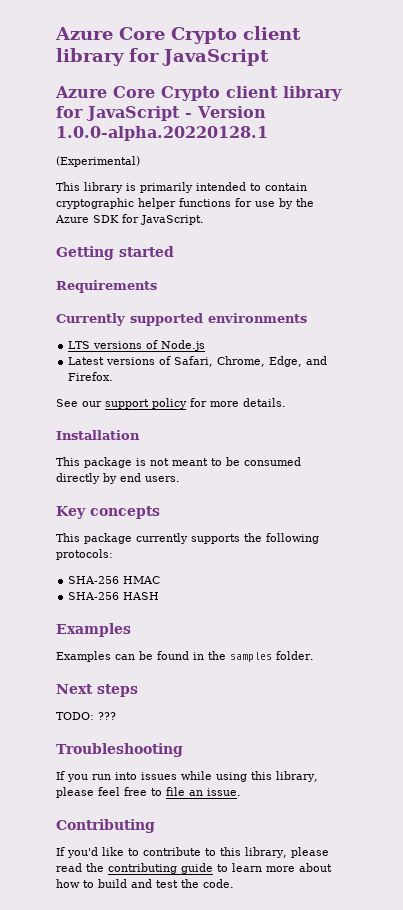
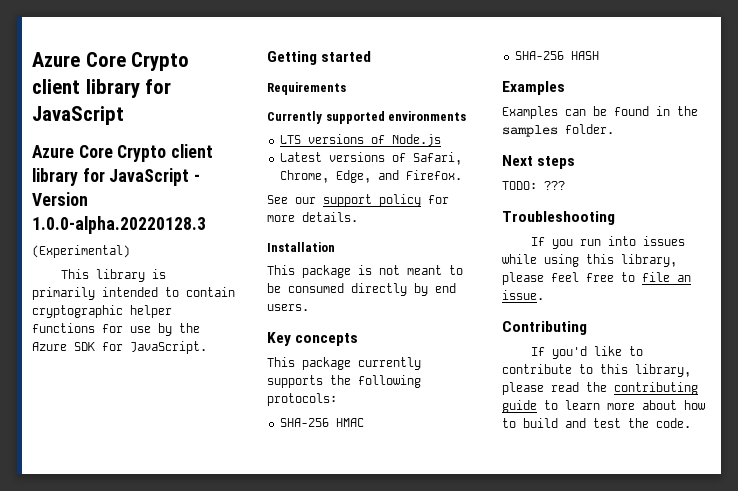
[56,126,268,141] 1.0.0-alpha.20220128.1 -> [32,216,206,234] 1.0.0-alpha.20220128.3

